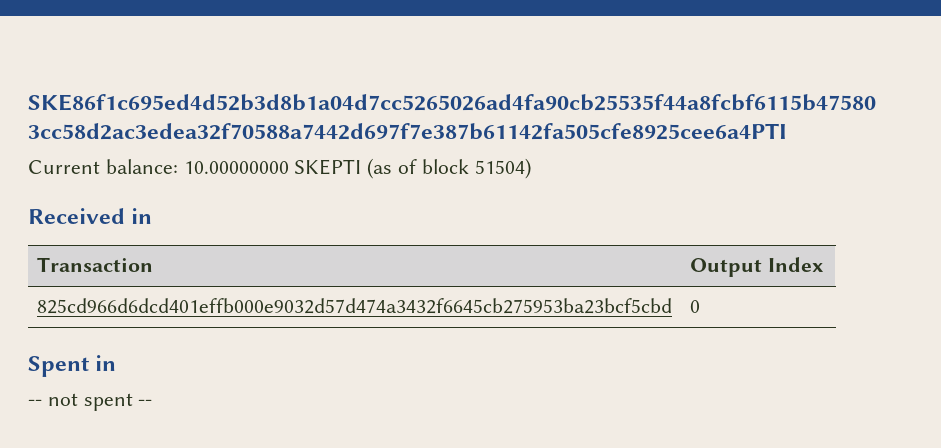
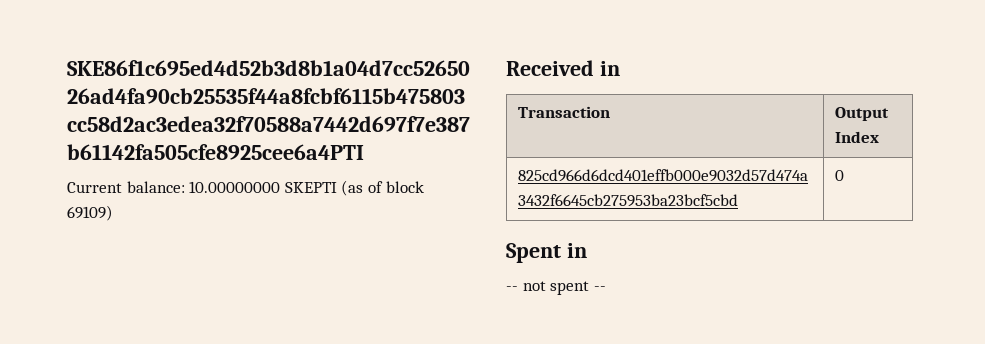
[474,158,531,179] 51504) -> [67,205,113,221] 69109)

